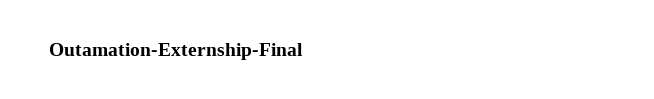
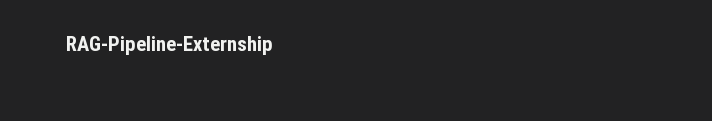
[49,43,303,60] Outamation-Externship-Final -> [66,36,273,55] RAG-Pipeline-Externship

